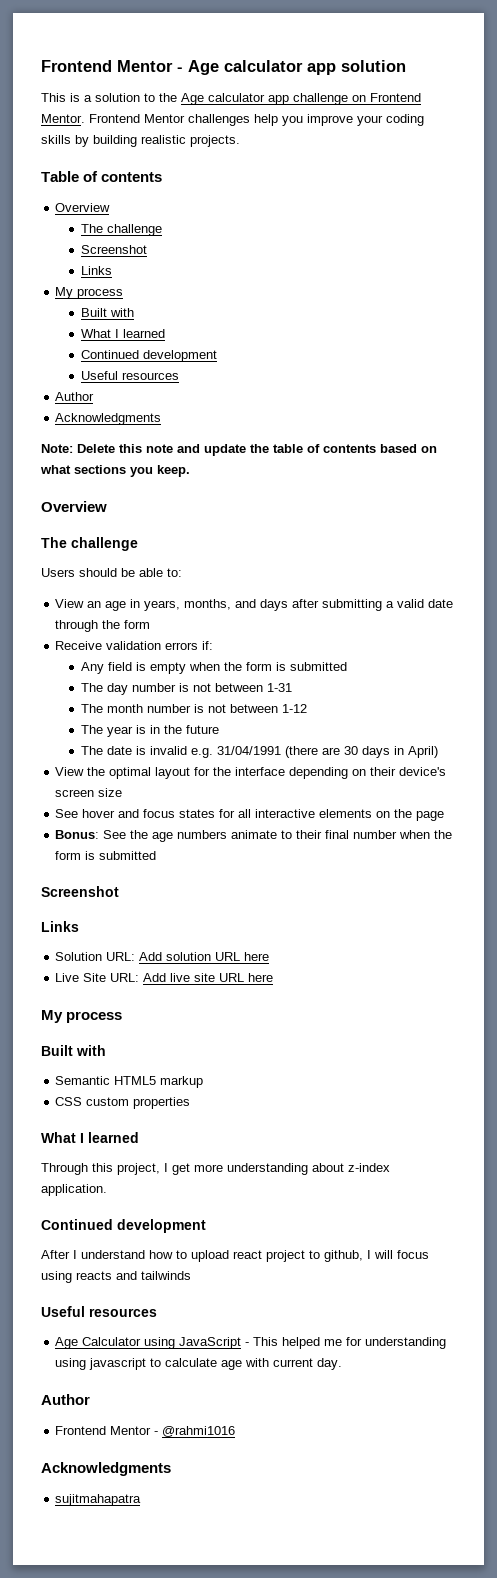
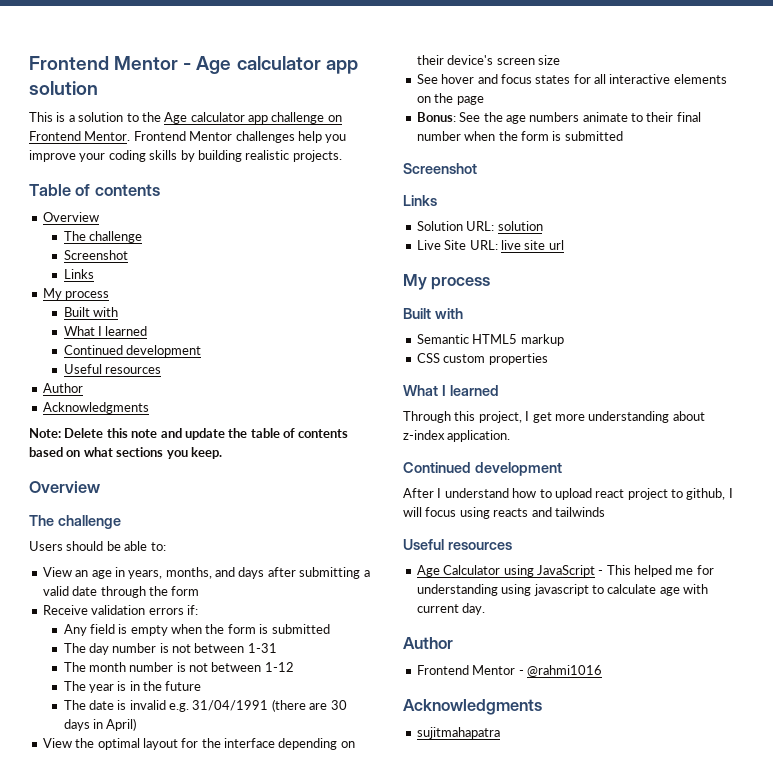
[139,952,270,961] Add solution URL here -> [497,221,543,231] solution
[143,973,167,982] Add -> (498, 245) none
[219,973,274,982] URL here -> [548,240,564,250] url

